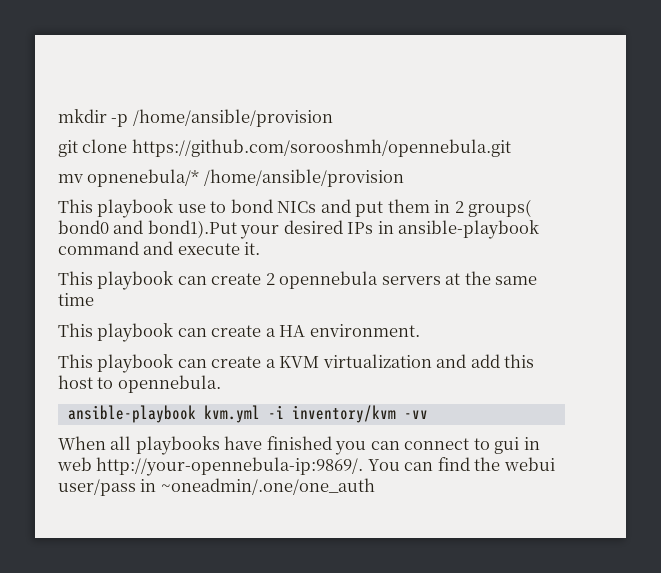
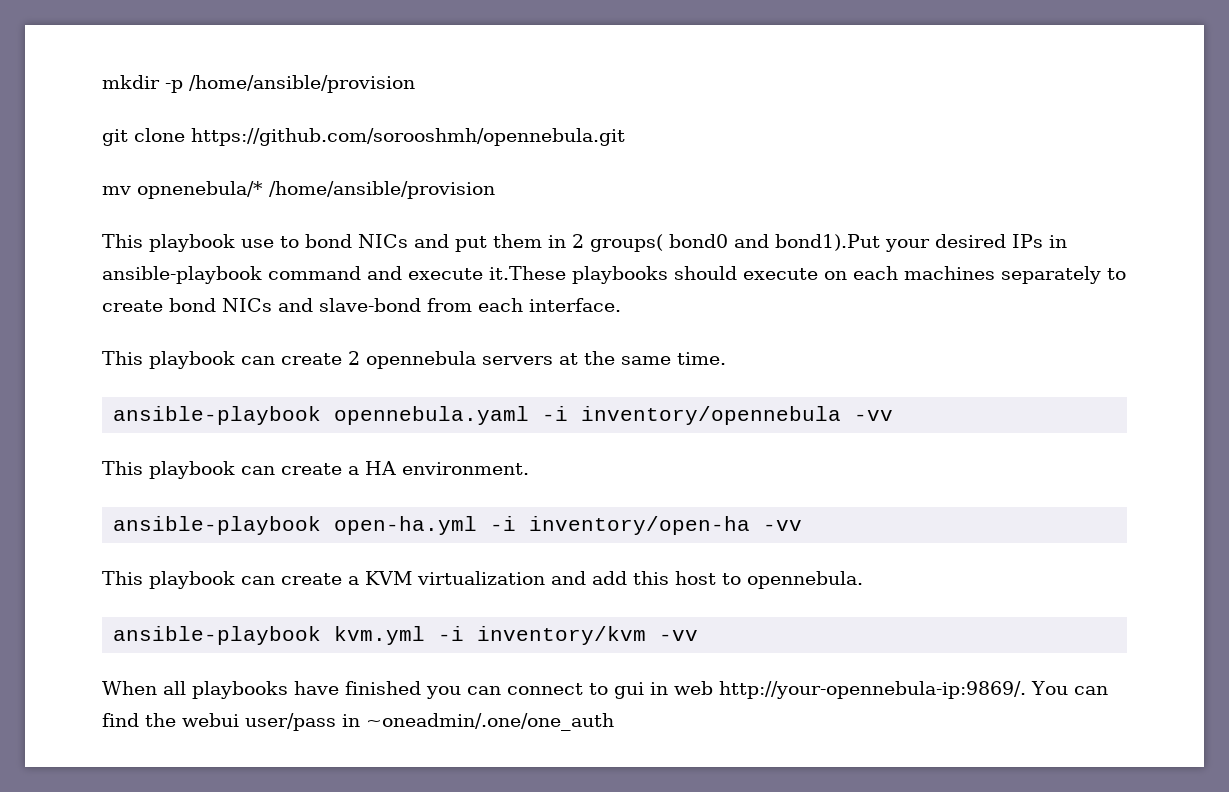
[244,242,261,255] it. -> [489,266,1126,284] [102,298,621,312] it.These playbooks should execute on each machines separately to create bond NICs and slave-bond from each interface.
[58,293,94,306] time -> [677,352,726,365] [113,406,894,425] time. // ansible-playbook opennebula.yaml -i inventory/opennebula -vv
(420, 330) none -> [113,516,803,535] // ansible-playbook open-ha.yml -i inventory/open-ha -vv

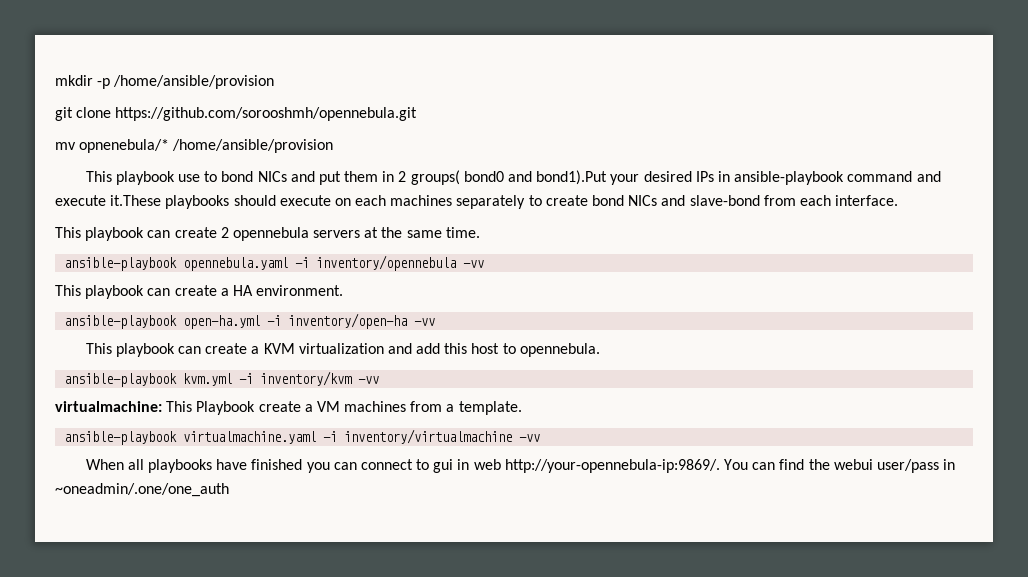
(699, 635) none -> [55,401,522,415] [64,429,541,445] // virtualmachine: This Playbook create a VM machines from a template. // ansible-playbook virtualmachine.yaml -i inventory/virtualmachine -vv

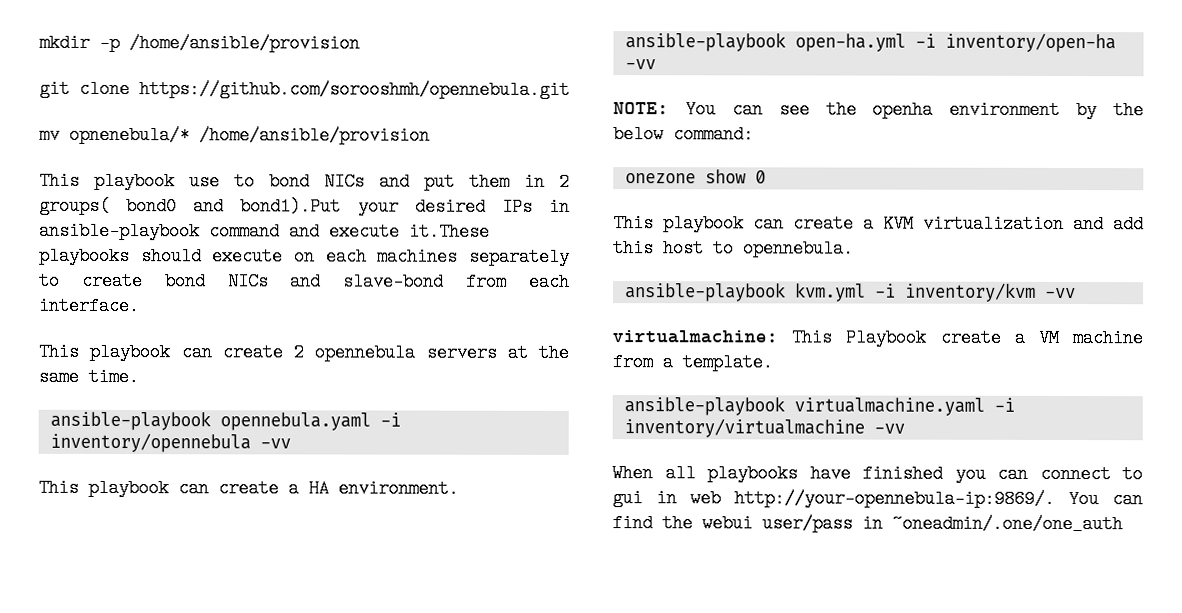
(436, 322) none -> [613,100,1144,120] [613,125,754,144] [624,169,766,184] // NOTE: You can see the openha environment by the below command: // onezone show 0
[344,401,407,412] machines -> [1072,329,1143,348] machine

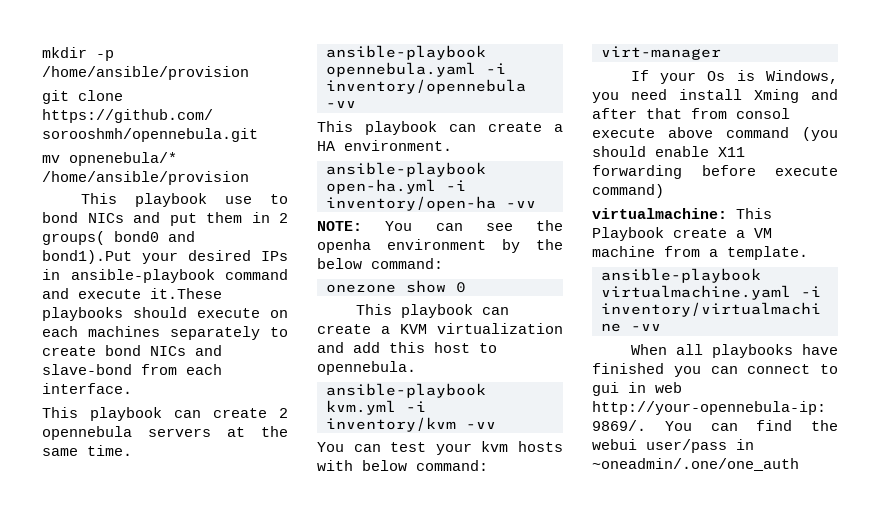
(1076, 293) none -> [317,441,563,455] [317,460,488,471] [601,46,721,60] [630,70,838,84] [592,89,838,103] [592,108,790,119] [592,127,838,141] [592,146,745,157] [592,165,838,179] [592,184,664,198] // You can test your kvm hosts with below command: // virt-manager // If your Os is Windows, you need install Xming and after that from consol execute above command (you should enable X11 forwarding before execute command)

